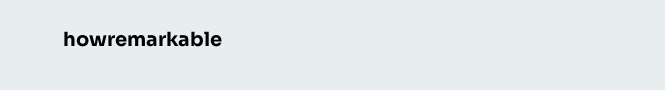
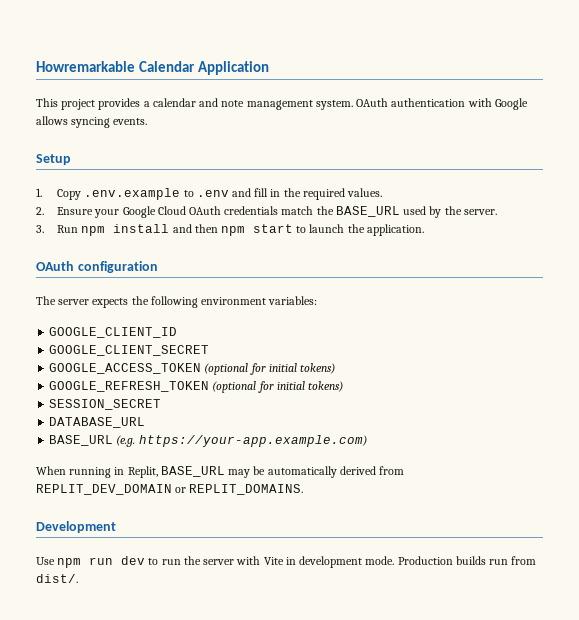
[63,31,222,47] howremarkable -> [36,61,269,75] [36,98,528,110] [36,116,148,128] [36,154,71,165] [36,188,383,200] [36,206,497,218] [36,224,424,236] [36,261,158,273] [36,296,318,308] [49,327,178,338] [49,345,210,356] [49,363,336,375] [49,381,344,393] [49,399,162,410] [49,417,146,428] [49,435,367,447] [36,466,405,478] [36,484,304,495] [36,521,116,533] [36,556,537,568] [36,574,78,583] Howremarkable Calendar Application // This project provides a calendar and note management system. OAuth authentication with Google allows syncing events. // Setup // 1. Copy .env.example to .env and fill in the required values. // 2. Ensure your Google Cloud OAuth credentials match the BASE_URL used by the server. // 3. Run npm install and then npm start to launch the application. // OAuth configuration // The server expects the following environment variables: // GOOGLE_CLIENT_ID // GOOGLE_CLIENT_SECRET // GOOGLE_ACCESS_TOKEN (optional for initial tokens) // GOOGLE_REFRESH_TOKEN (optional for initial tokens) // SESSION_SECRET // DATABASE_URL // BASE_URL (e.g. https://your-app.example.com) // When running in Replit, BASE_URL may be automatically derived from REPLIT_DEV_DOMAIN or REPLIT_DOMAINS. // Development // Use npm run dev to run the server with Vite in development mode. Production builds run from dist/.

